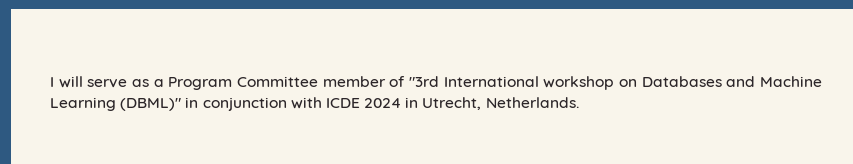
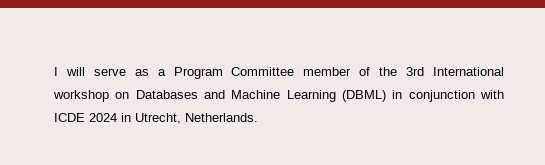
[409,76,440,87] "3rd -> [379,67,425,76] the 3rd
[120,98,182,111] (DBML)" -> [342,90,387,102] (DBML)

